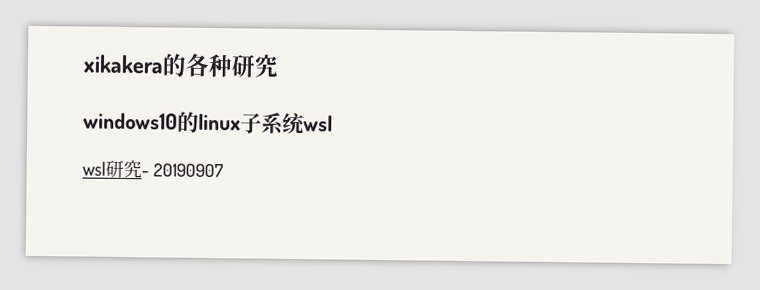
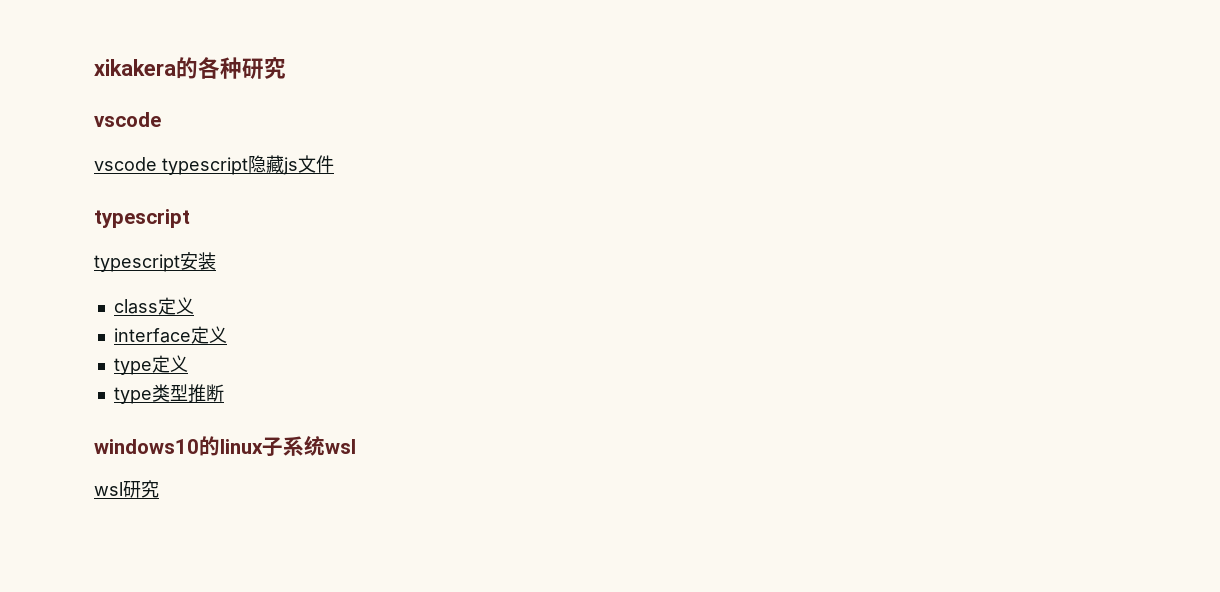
(279, 66) none -> [94,112,161,127] [94,155,334,175] [94,209,190,228] [94,252,216,272] [113,297,194,315] [113,326,227,344] [113,355,188,375] [113,384,224,404] // vscode // vscode typescript隐藏js文件 // typescript // typescript安装 // class定义 // interface定义 // type定义 // type类型推断
[141,163,224,178] - 20190907 -> (159, 489) none

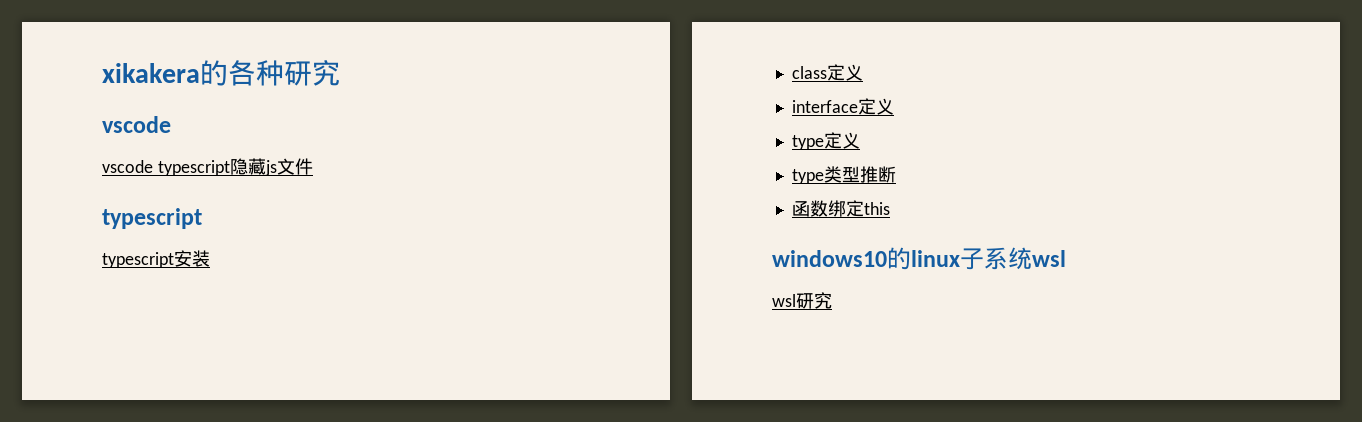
(224, 393) none -> [791,200,890,217] // 函数绑定this

